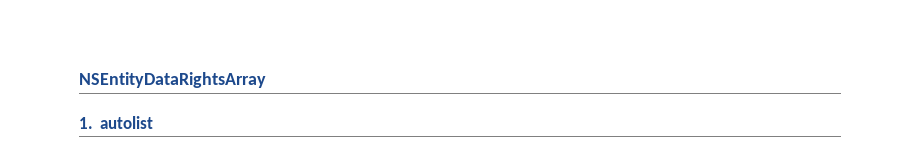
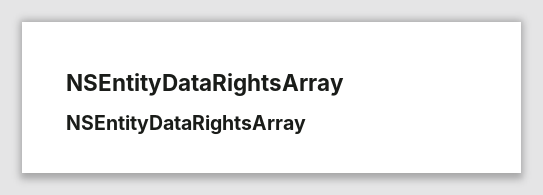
[79,116,154,129] 1. autolist -> [66,115,306,135] NSEntityDataRightsArray

